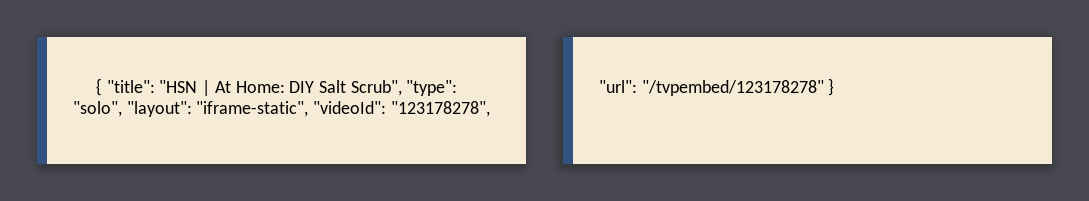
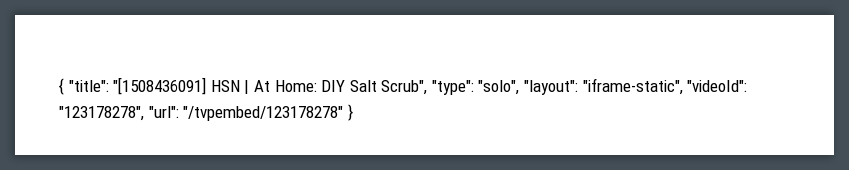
[159,80,198,93] "HSN -> [113,77,240,95] "[1508436091] HSN

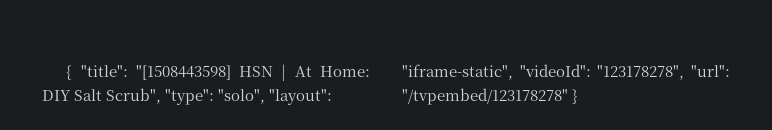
[113,77,207,95] "[1508436091] -> [135,65,231,80] "[1508443598]

